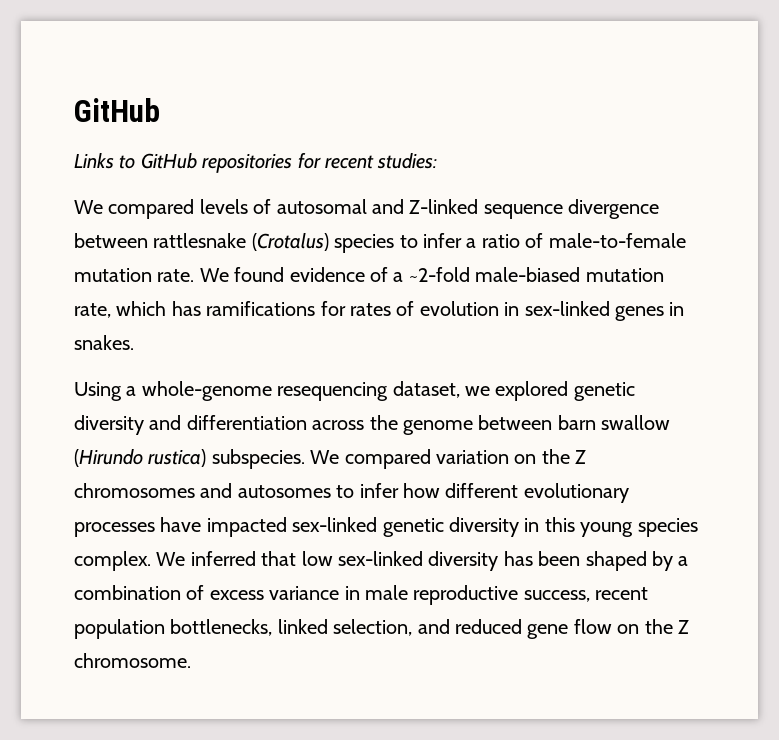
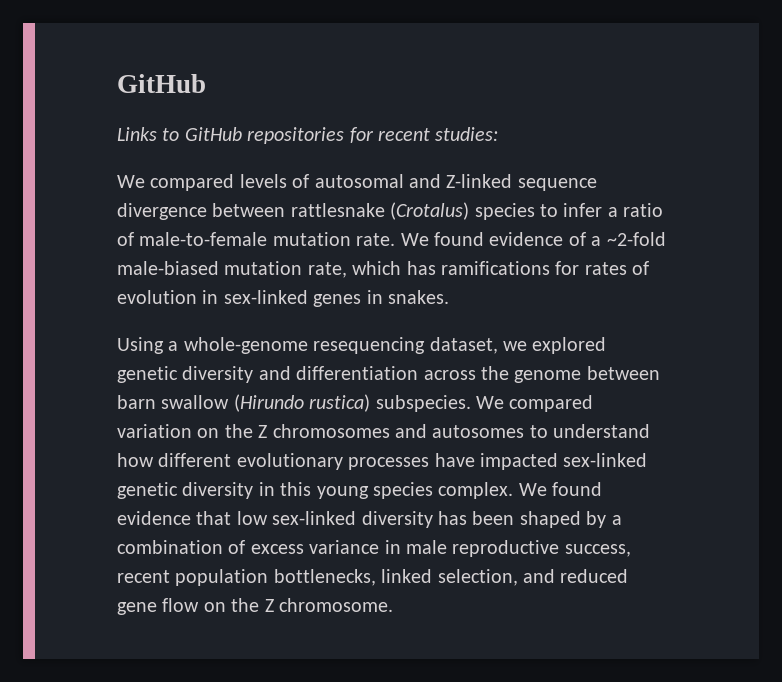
[359,483,399,498] infer -> [553,424,651,438] understand
[190,551,256,566] inferred -> [552,482,603,496] [117,511,191,525] found evidence

